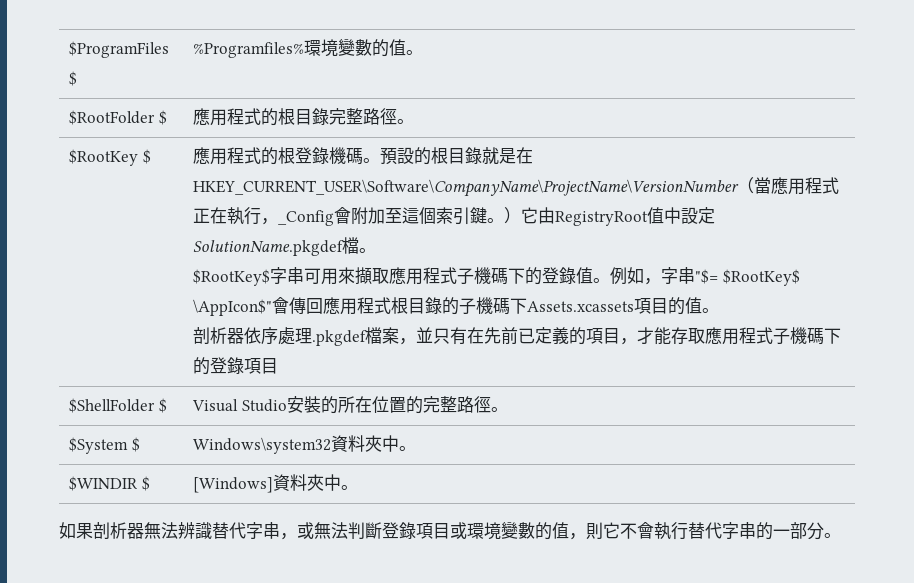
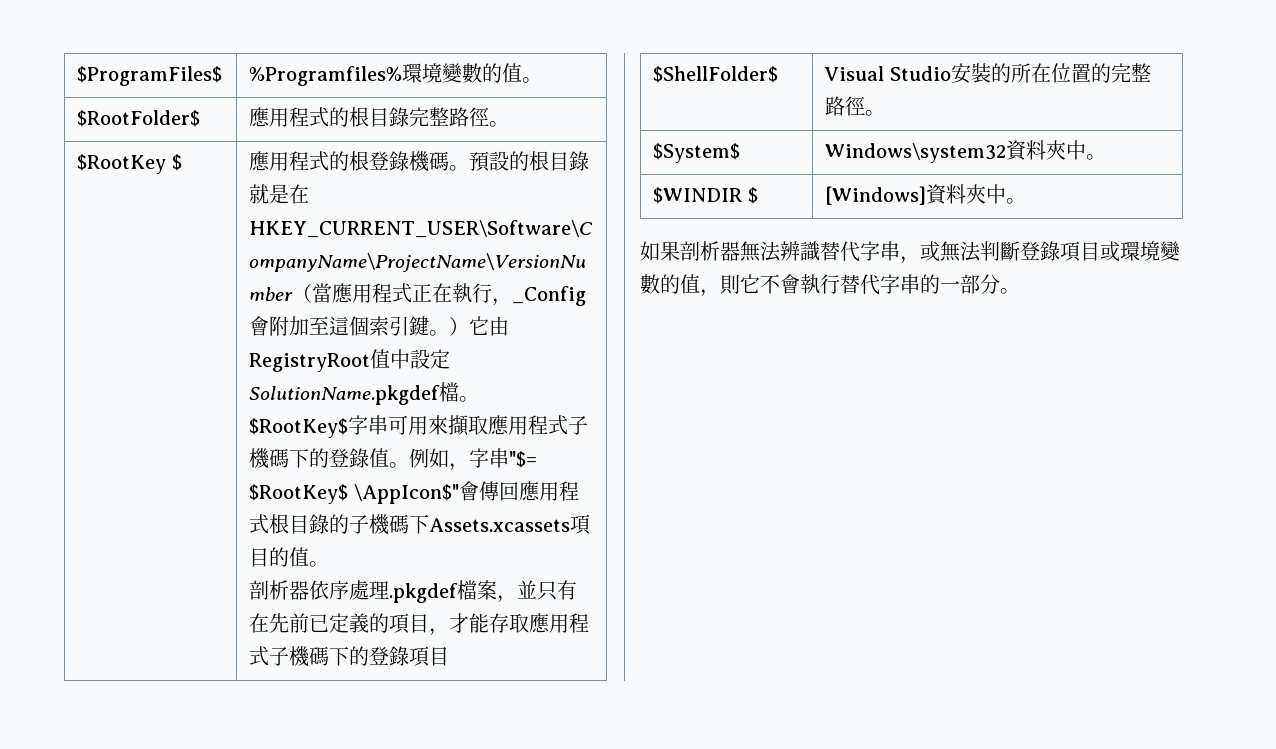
[69,41,170,58] [69,71,78,86] $ProgramFiles $ -> [77,66,223,86] $ProgramFiles$
[69,110,167,125] $RootFolder $ -> [77,110,201,127] $RootFolder$
[69,398,167,413] $ShellFolder $ -> [653,66,779,83] $ShellFolder$
[69,437,140,454] $System $ -> [653,143,741,163] $System$

